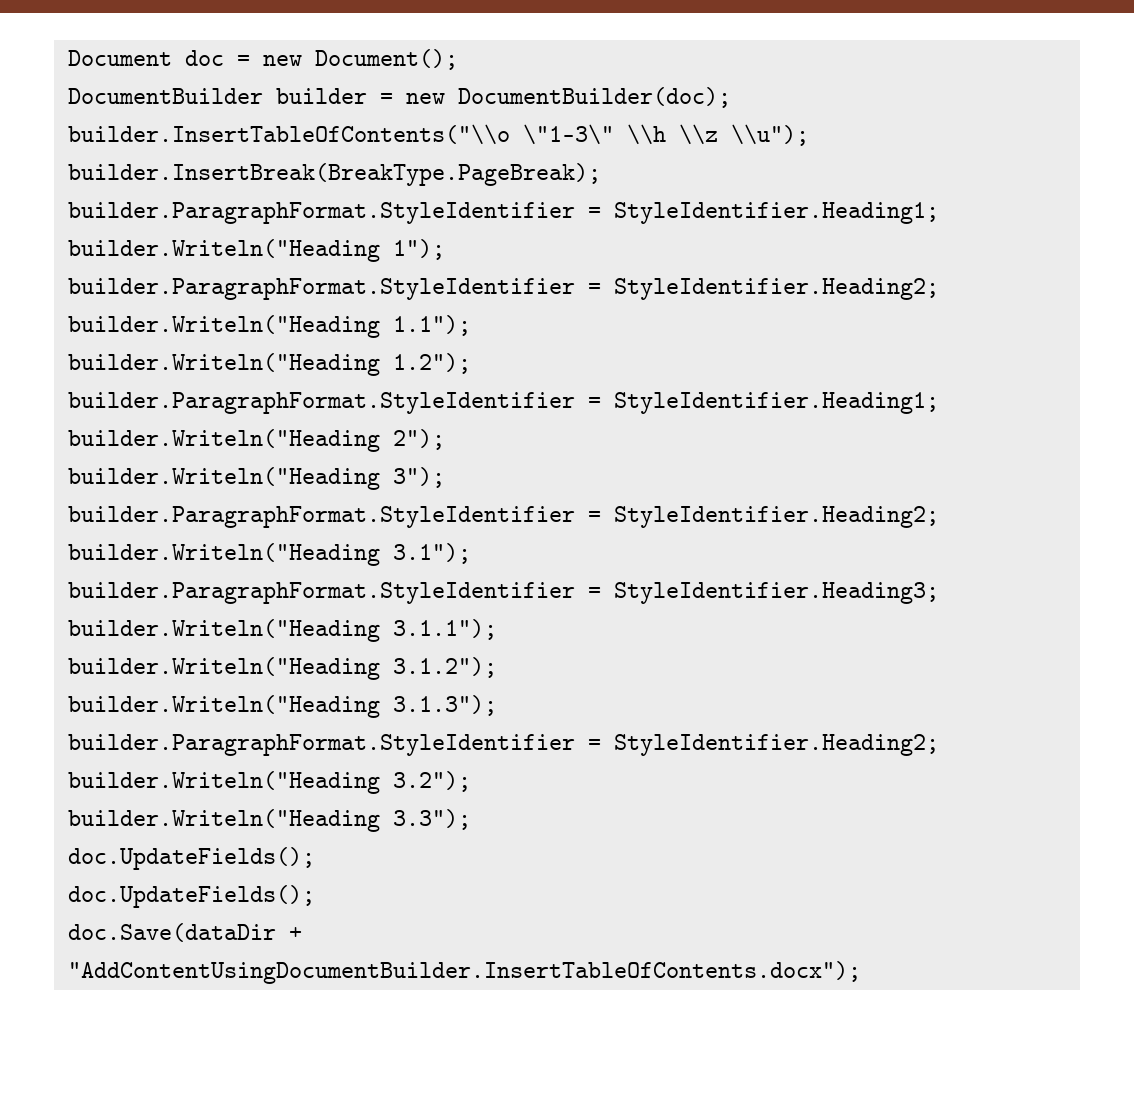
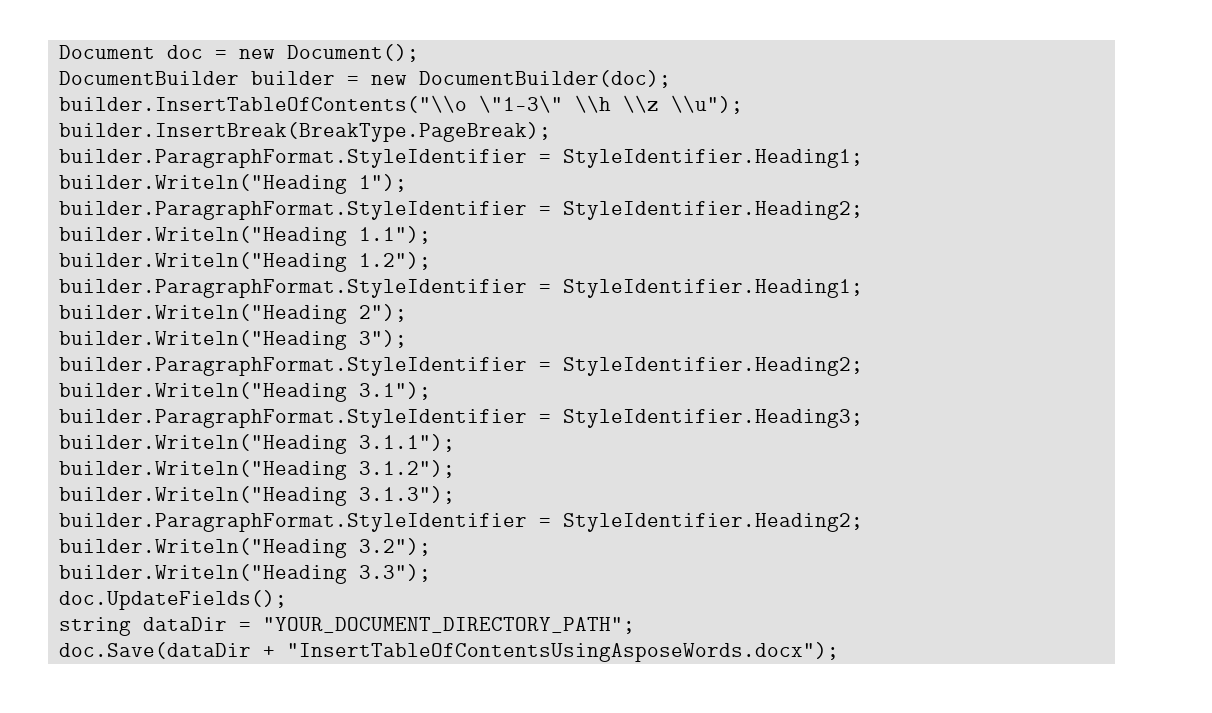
[67,885,315,908] doc.UpdateFields(); -> [59,617,636,636] string dataDir = "YOUR_DOCUMENT_DIRECTORY_PATH";
[67,961,861,984] "AddContentUsingDocumentBuilder.InsertTableOfContents.docx"); -> [287,642,840,662] "InsertTableOfContentsUsingAsposeWords.docx");

